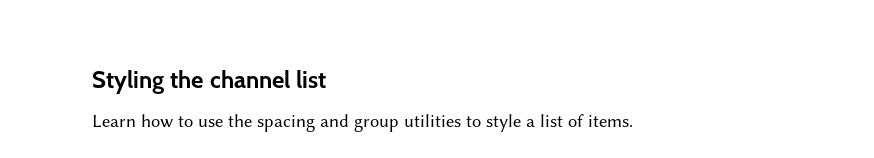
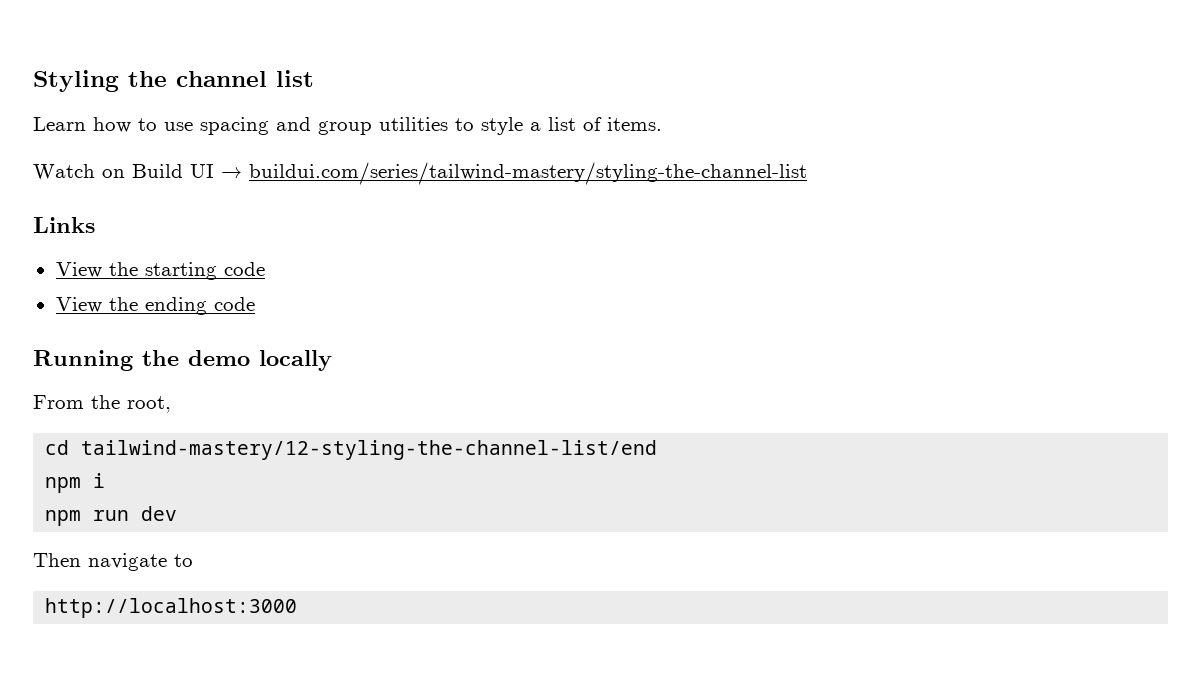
[228,114,252,127] the -> (193, 126) none
(633, 121) none -> [33,162,807,185] [33,217,95,233] [55,262,265,280] [55,297,255,315] [33,350,332,371] [33,395,171,413] [45,440,658,460] [45,473,106,493] [45,506,178,526] [33,553,193,571] [45,598,298,618] // Watch on Build UI → buildui.com/series/tailwind-mastery/styling-the-channel-list // Links // View the starting code // View the ending code // Running the demo locally // From the root, // cd tailwind-mastery/12-styling-the-channel-list/end // npm i // npm run dev // Then navigate to // http://localhost:3000

